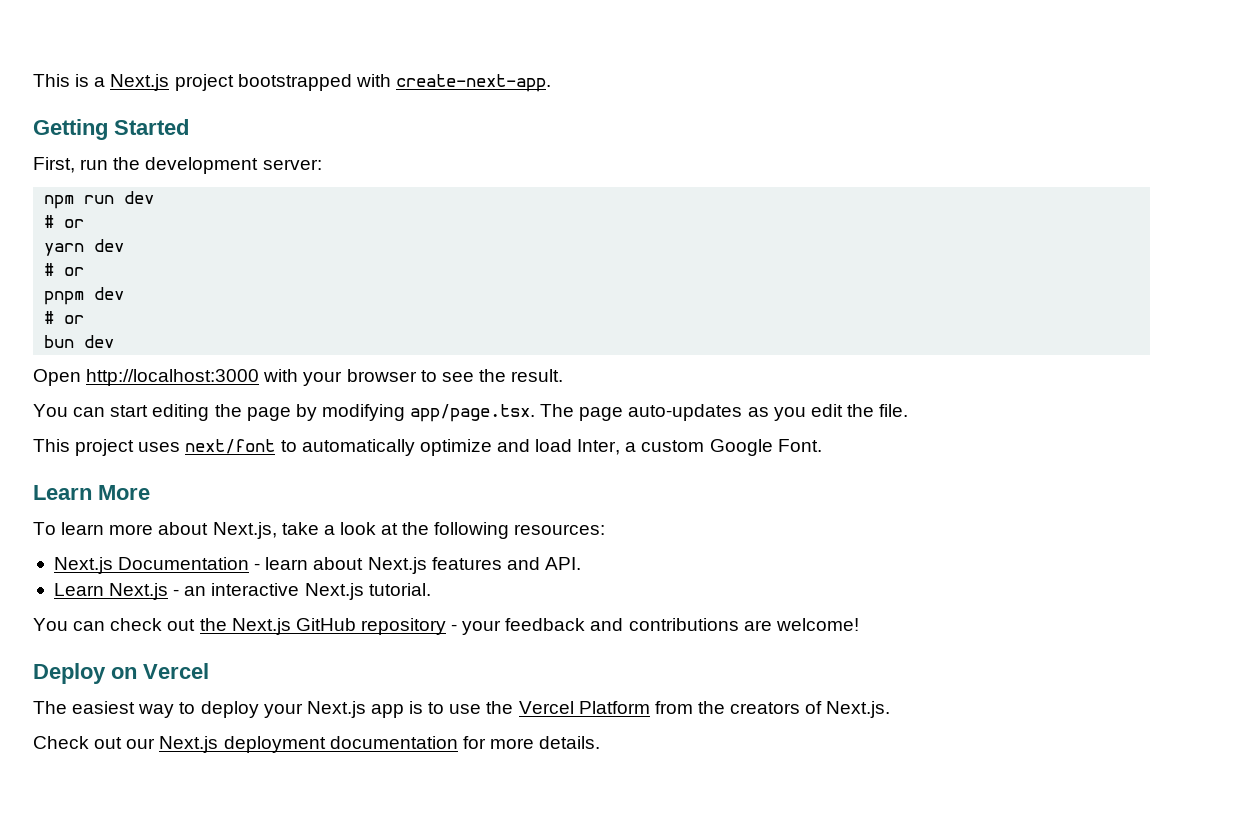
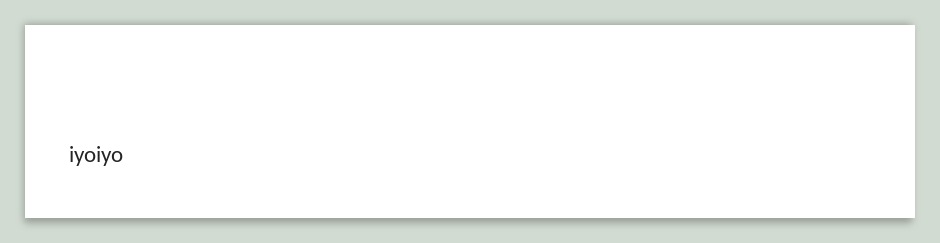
[33,74,551,92] [33,119,189,140] [33,157,322,174] [44,191,155,209] [44,215,85,228] [44,239,125,256] [44,263,85,276] [44,287,125,305] [44,311,85,324] [44,335,115,348] [33,369,564,386] [33,404,909,422] [33,439,822,456] [33,485,150,500] [33,522,606,539] [53,557,581,574] [53,583,431,600] [33,618,859,635] [33,663,209,684] [33,701,891,718] [33,736,601,753] This is a Next.js project bootstrapped with create-next-app. // Getting Started // First, run the development server: // npm run dev // # or // yarn dev // # or // pnpm dev // # or // bun dev // Open http://localhost:3000 with your browser to see the result. // You can start editing the page by modifying app/page.tsx. The page auto-updates as you edit the file. // This project uses next/font to automatically optimize and load Inter, a custom Google Font. // Learn More // To learn more about Next.js, take a look at the following resources: // Next.js Documentation - learn about Next.js features and API. // Learn Next.js - an interactive Next.js tutorial. // You can check out the Next.js GitHub repository - your feedback and contributions are welcome! // Deploy on Vercel // The easiest way to deploy your Next.js app is to use the Vercel Platform from the creators of Next.js. // Check out our Next.js deployment documentation for more details. -> [69,146,123,166] iyoiyo

